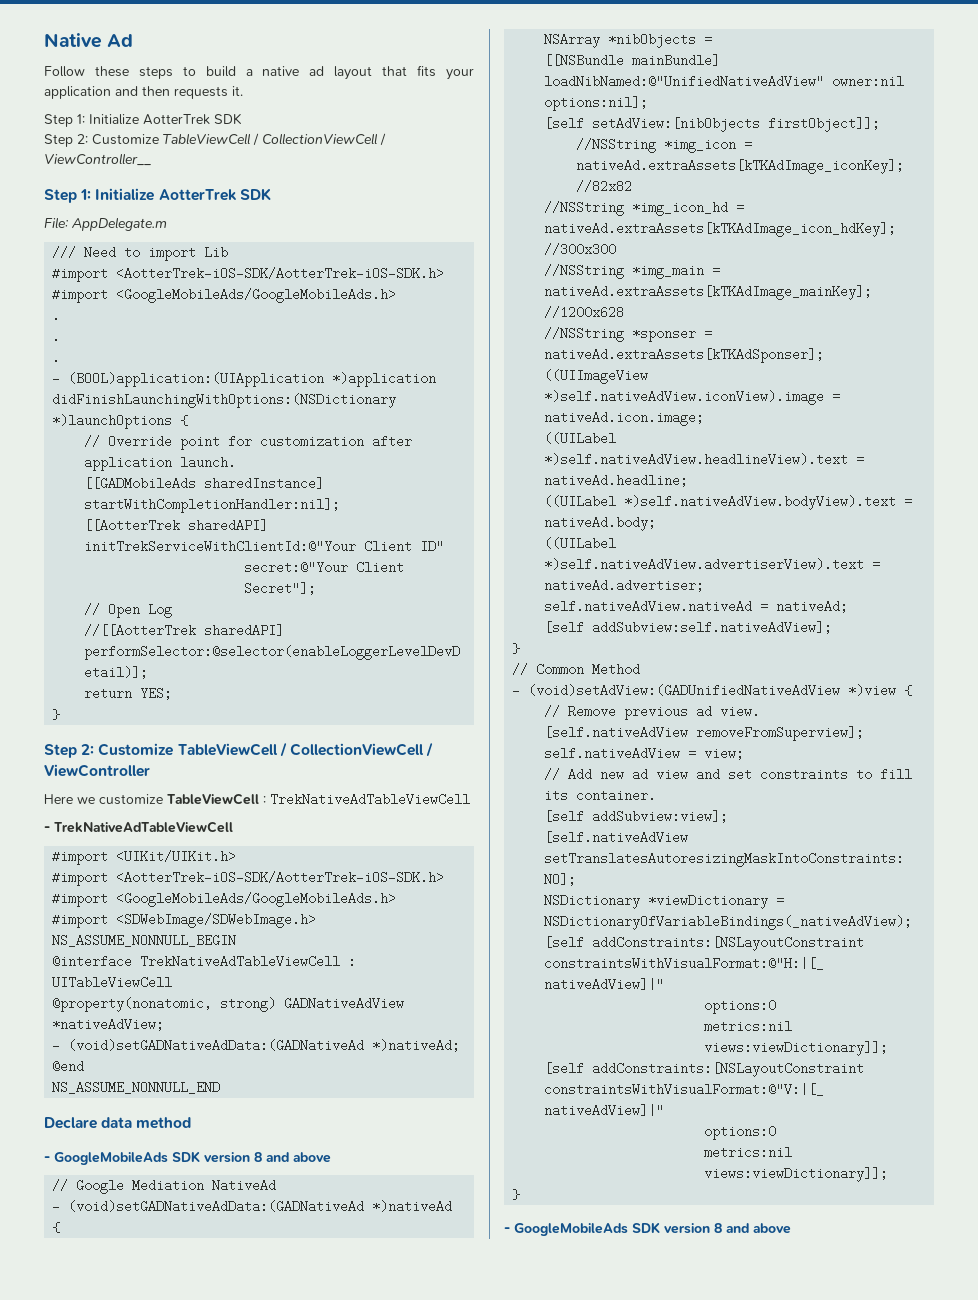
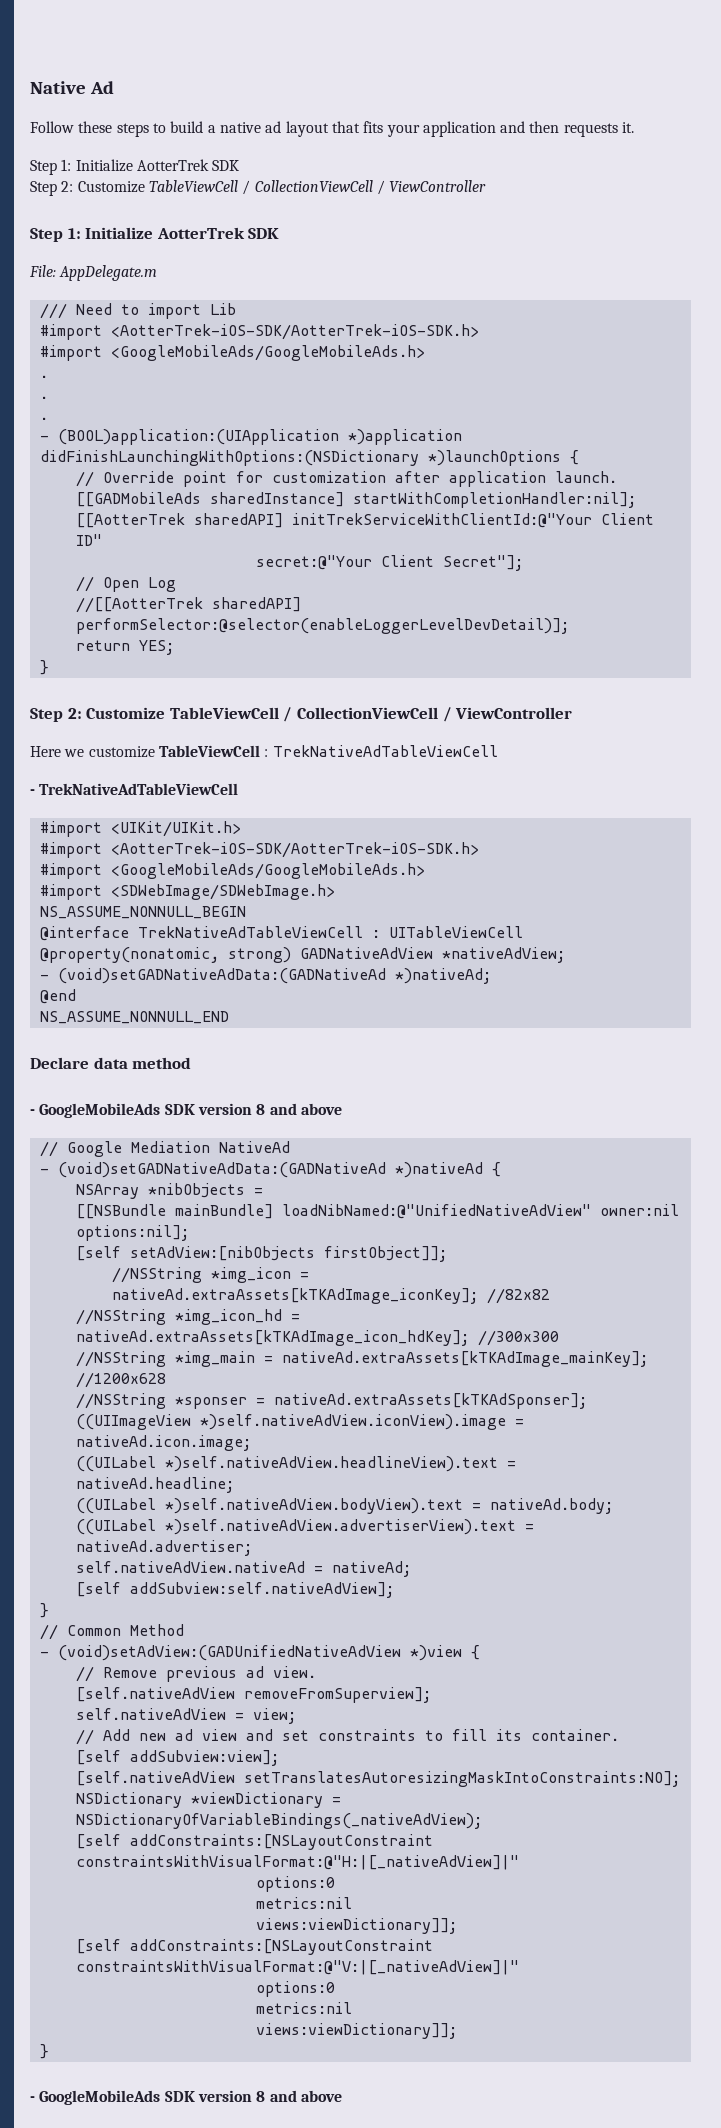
[44,153,151,166] ViewController__ -> [389,180,487,192] ViewController

